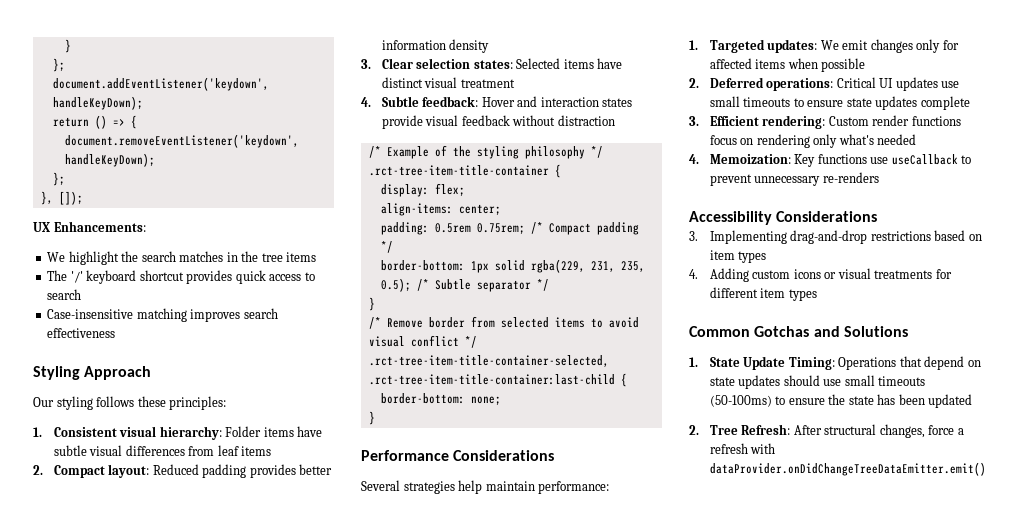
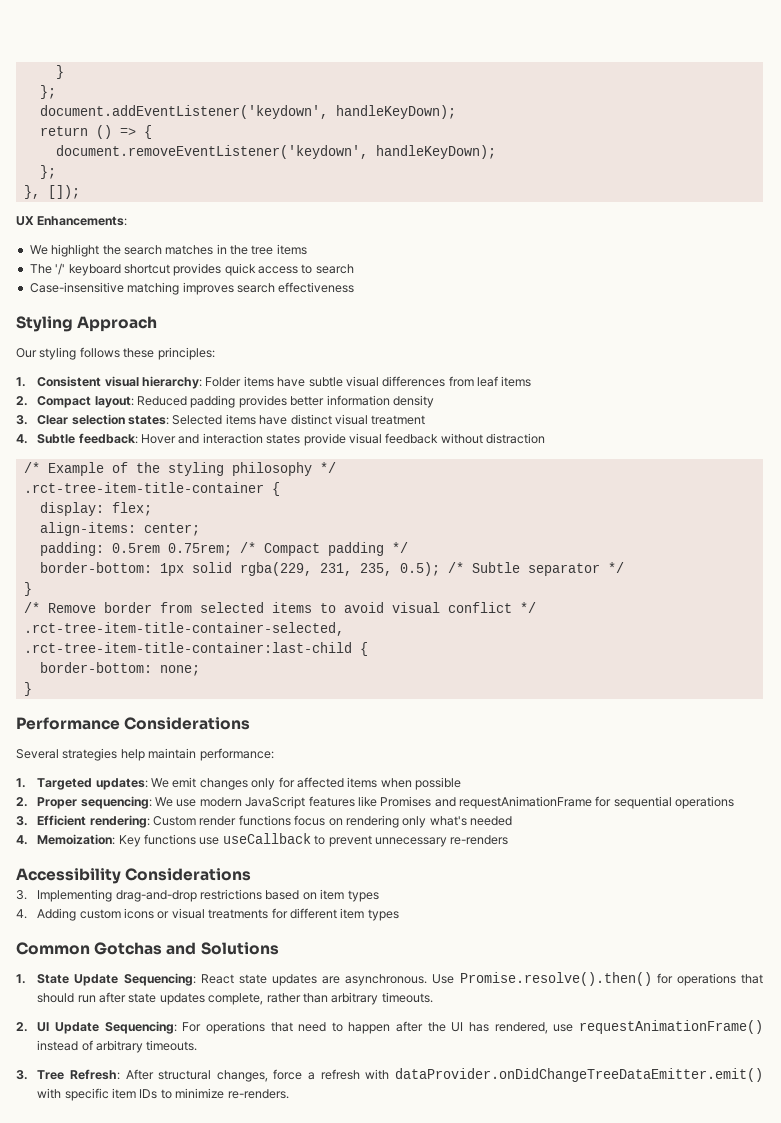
[709,77,960,91] [709,96,970,110] Deferred operations: Critical UI updates use small timeouts to ensure state updates complete -> [37,796,735,809] Proper sequencing: We use modern JavaScript features like Promises and requestAnimationFrame for sequential operations
[788,356,981,370] [709,375,926,389] [709,394,973,408] [689,425,699,435] Timing: Operations that depend on state updates should use small timeouts (50-100ms) to ensure the state has been updated // 2. -> [123,972,763,986] [37,992,433,1005] [16,1020,763,1034] [37,1040,198,1053] [16,1070,28,1080] Sequencing: React state updates are asynchronous. Use Promise.resolve().then() for operations that should run after state updates complete, rather than arbitrary timeouts. // 2. UI Update Sequencing: For operations that need to happen after the UI has rendered, use requestAnimationFrame() instead of arbitrary timeouts. // 3.
(986, 469) none -> [37,1088,289,1101] with specific item IDs to minimize re-renders.

